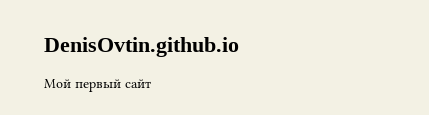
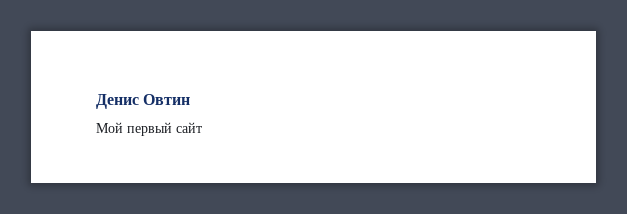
[44,37,239,57] DenisOvtin.github.io -> [96,94,191,109] Денис Овтин

